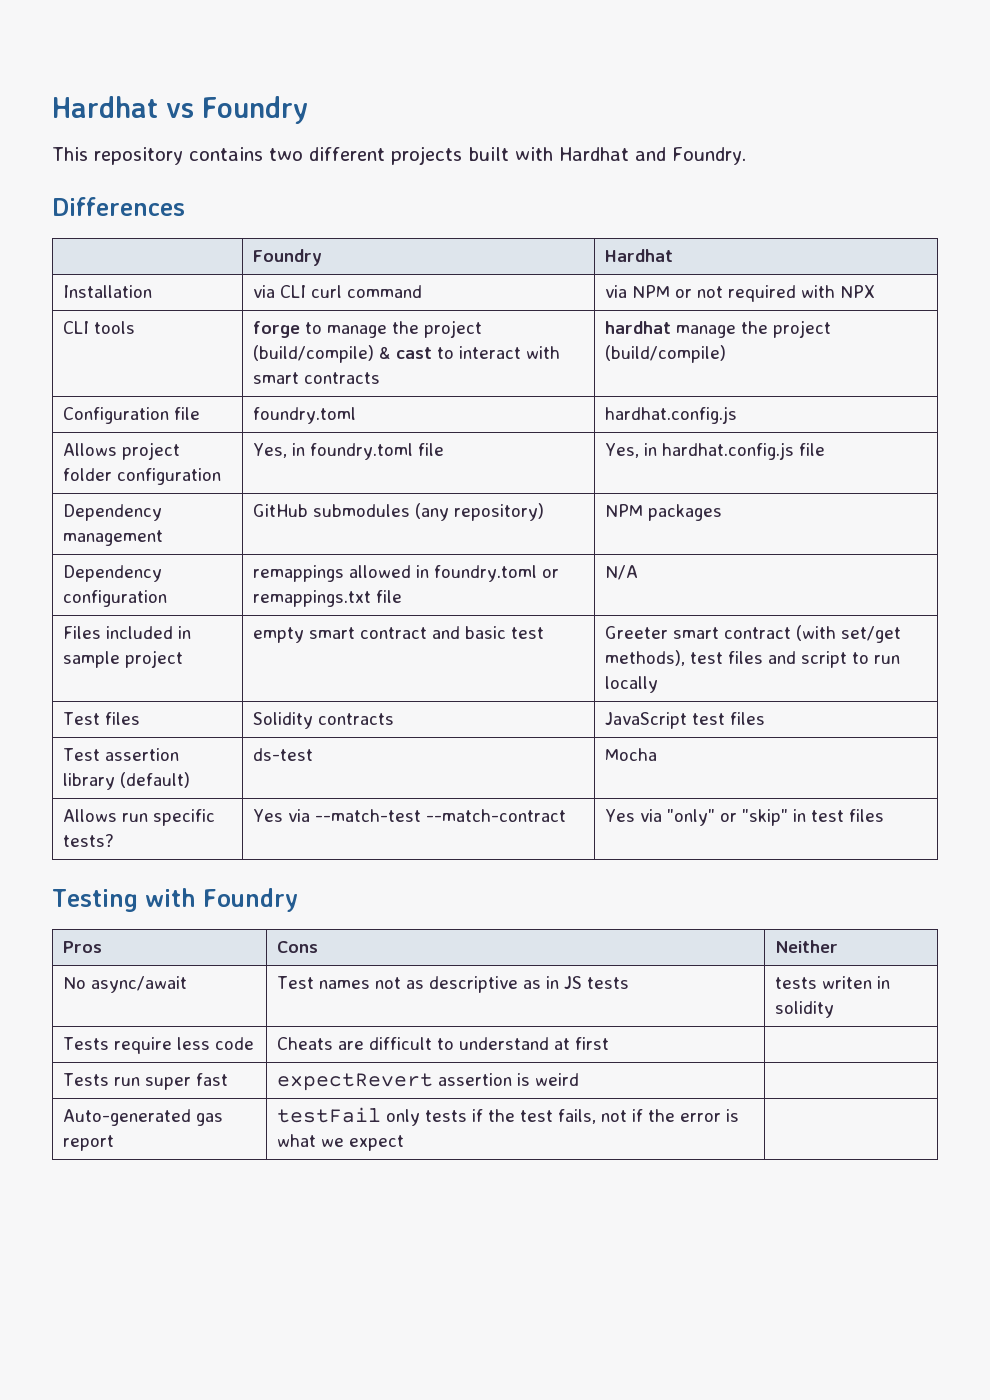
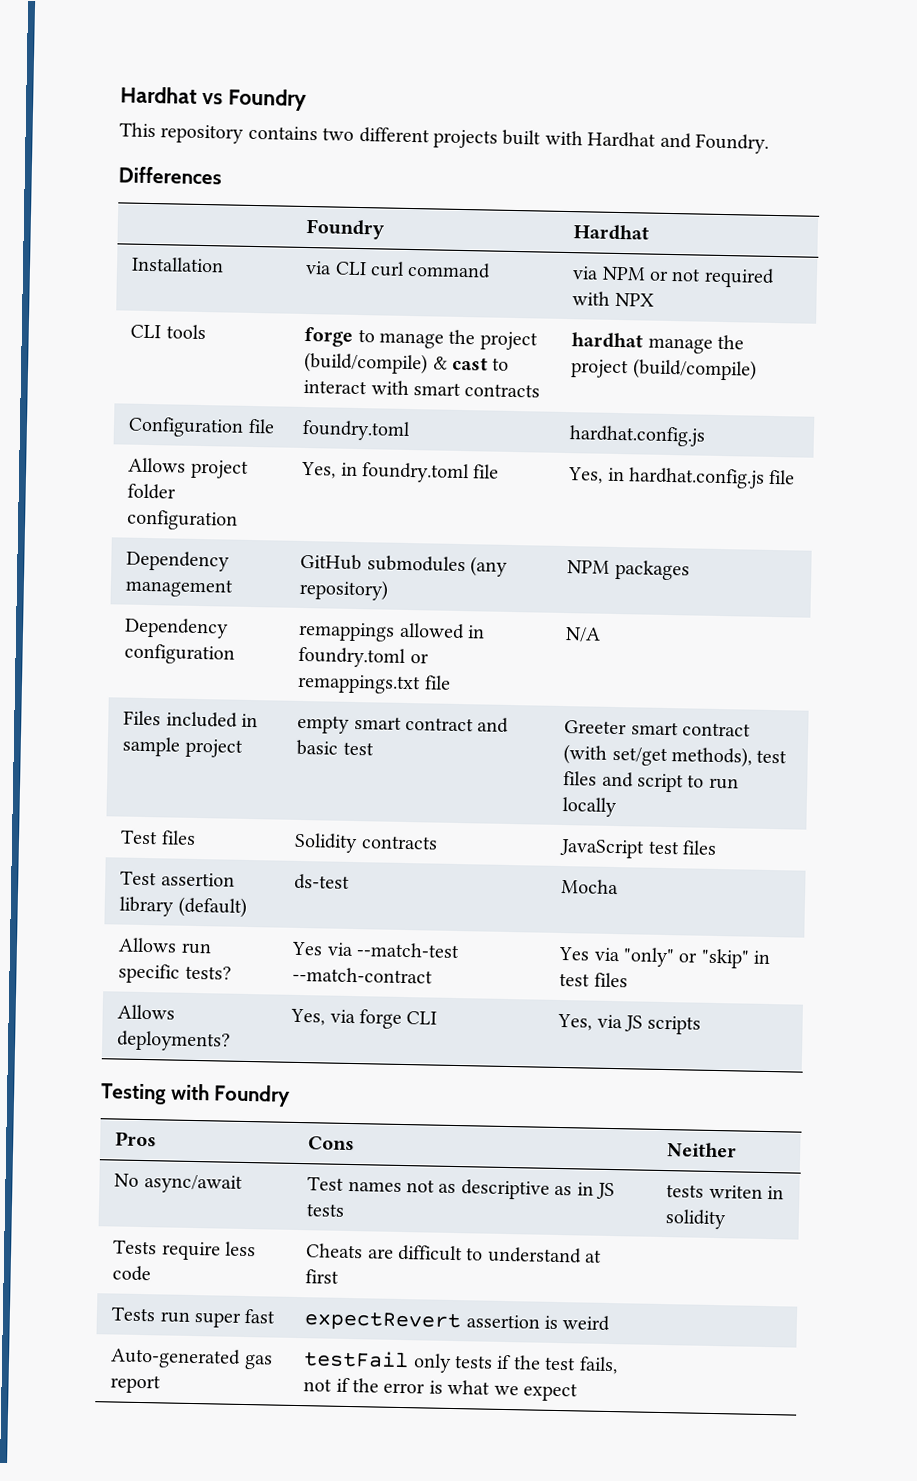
(885, 815) none -> [117,1004,176,1020] [117,1030,232,1052] [290,1008,438,1029] [557,1013,702,1035] // Allows deployments? | Yes, via forge CLI | Yes, via JS scripts

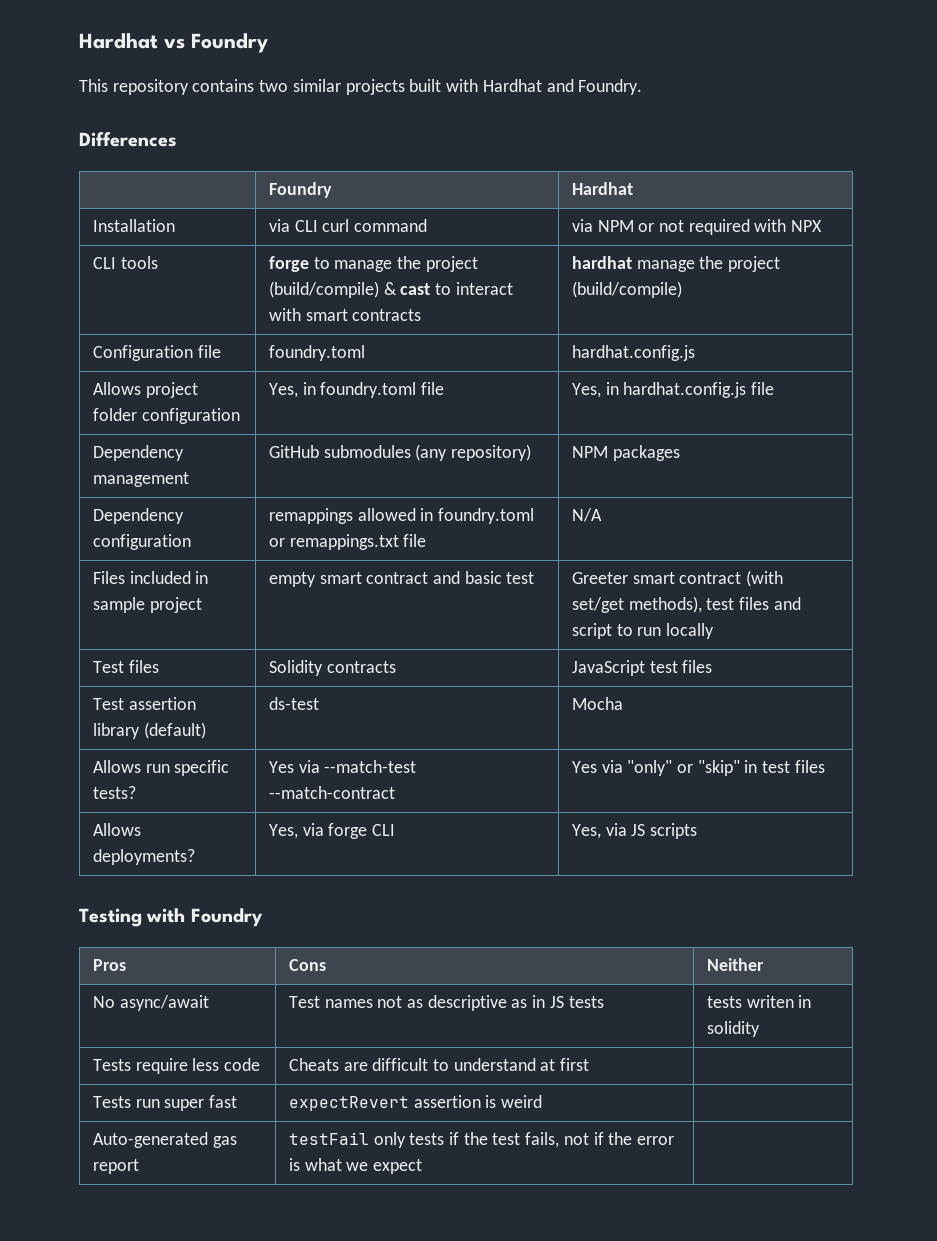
[358,126,430,144] different -> [292,79,341,92] similar

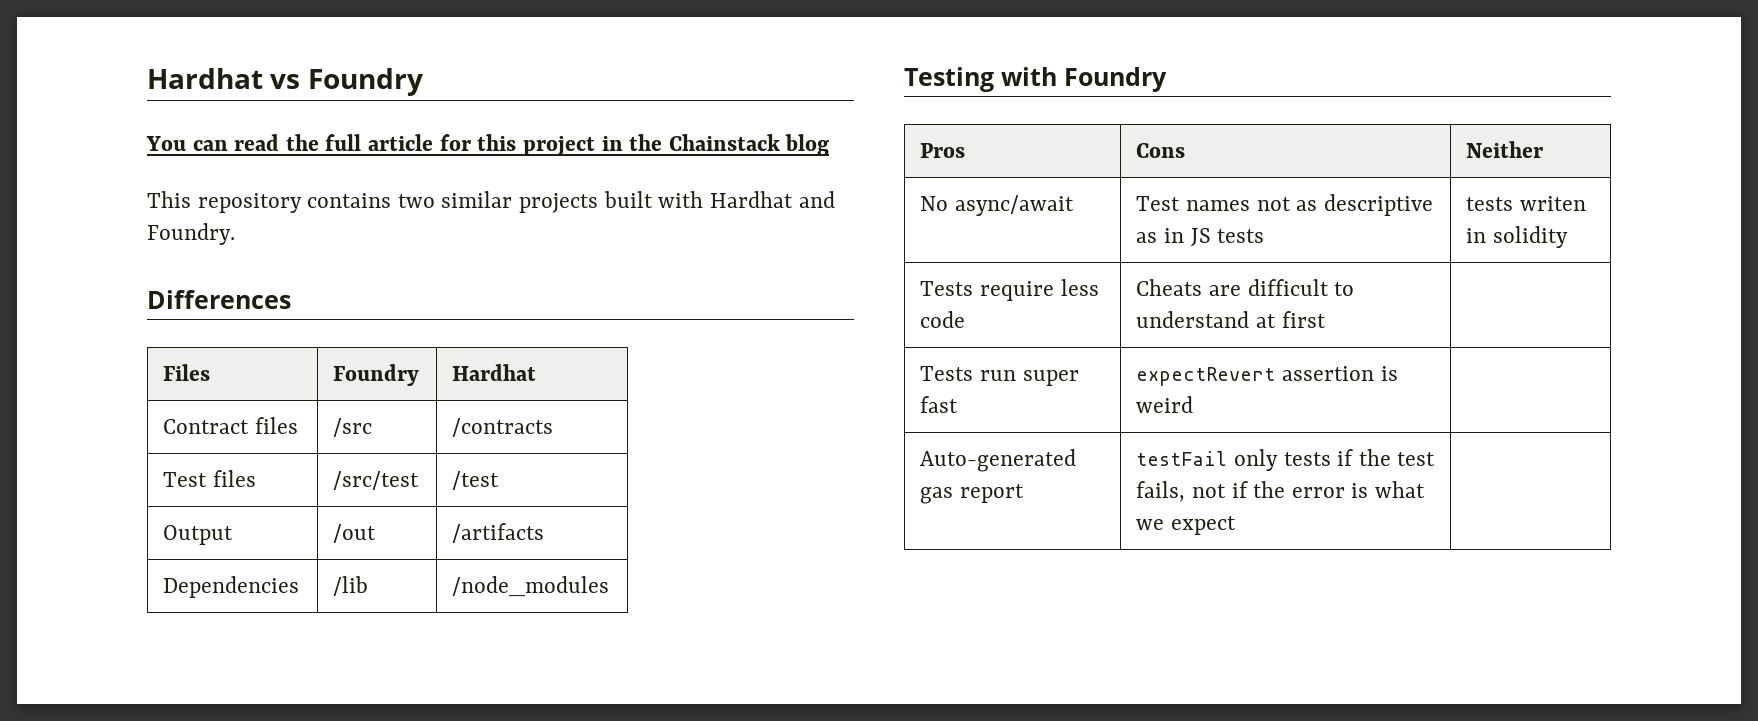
(268, 43) none -> [146,134,830,156] // You can read the full article for this project in the Chainstack blog
(177, 139) none -> [163,364,211,381] Files
[92,219,175,232] [268,219,427,232] [571,219,823,235] [92,256,158,269] [268,256,478,272] [268,281,513,298] [268,308,422,321] [571,256,780,272] [571,281,682,298] [92,345,221,361] [268,345,365,361] [571,345,695,361] [92,382,198,398] [92,408,240,424] [268,382,444,398] [571,382,774,398] [92,445,184,461] [92,472,189,487] [268,444,531,461] [571,445,680,461] [92,508,184,524] [92,534,191,550] [268,508,534,524] [268,534,427,550] [571,508,602,522] [92,571,209,584] [92,597,202,613] [268,571,535,587] [571,570,783,587] [571,596,801,613] [571,623,714,639] [92,660,159,673] [268,660,396,676] [571,660,713,676] [92,697,196,710] [92,722,206,739] [268,697,319,710] [571,697,623,710] [92,760,230,776] [92,786,136,799] [268,760,417,773] [268,786,395,799] [571,760,825,776] [92,823,141,836] [92,849,195,865] [268,823,395,839] [571,823,697,839] Installation | via CLI curl command | via NPM or not required with NPX // CLI tools | forge to manage the project (build/compile) & cast to interact with smart contracts | hardhat manage the project (build/compile) // Configuration file | foundry.toml | hardhat.config.js // Allows project folder configuration | Yes, in foundry.toml file | Yes, in hardhat.config.js file // Dependency management | GitHub submodules (any repository) | NPM packages // Dependency configuration | remappings allowed in foundry.toml or remappings.txt file | N/A // Files included in sample project | empty smart contract and basic test | Greeter smart contract (with set/get methods), test files and script to run locally // Test files | Solidity contracts | JavaScript test files // Test assertion library (default) | ds-test | Mocha // Allows run specific tests? | Yes via --match-test --match-contract | Yes via "only" or "skip" in test files // Allows deployments? | Yes, via forge CLI | Yes, via JS scripts -> [163,417,298,434] [333,418,373,437] [452,418,554,437] [163,470,256,487] [333,471,420,490] [452,471,500,490] [163,525,234,545] [333,524,377,543] [452,523,545,543] [163,576,300,598] [333,576,369,596] [452,576,610,597] Contract files | /src | /contracts // Test files | /src/test | /test // Output | /out | /artifacts // Dependencies | /lib | /node_modules

